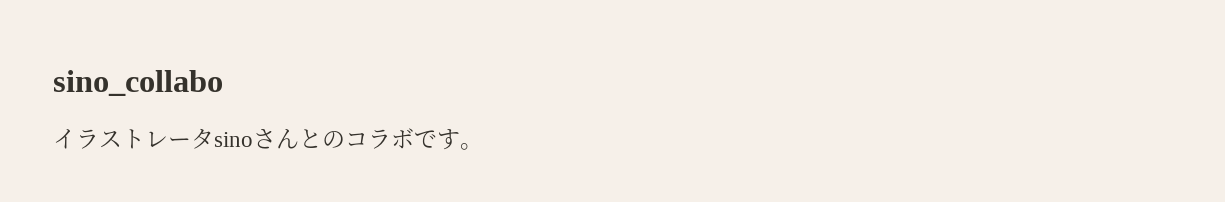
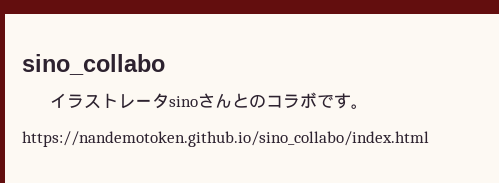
(483, 146) none -> [22,131,429,147] // https://nandemotoken.github.io/sino_collabo/index.html

